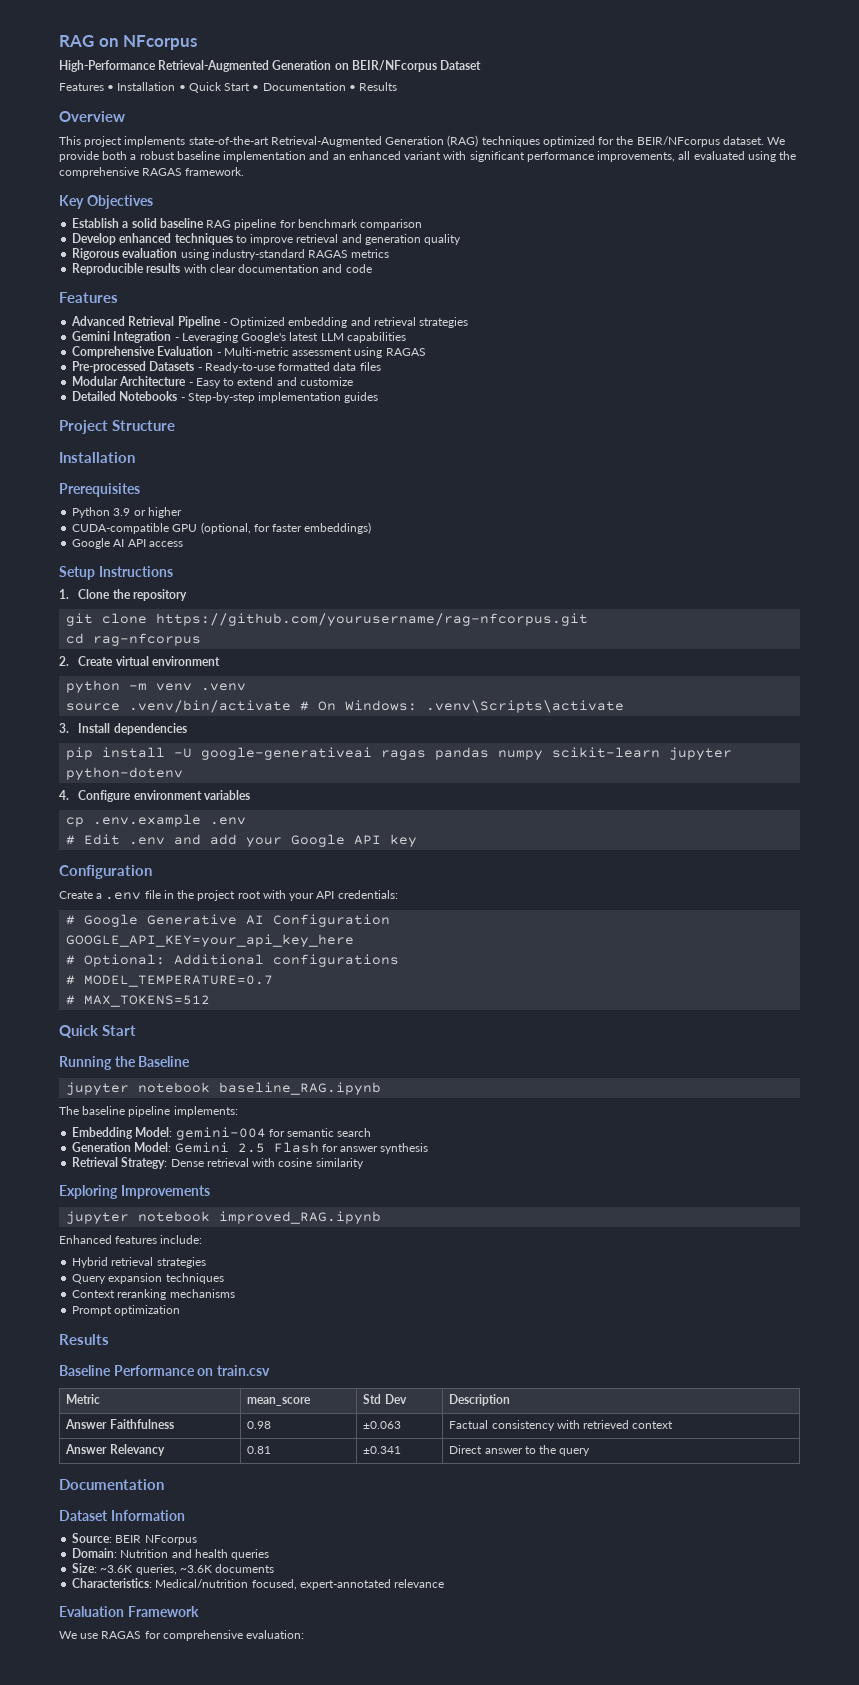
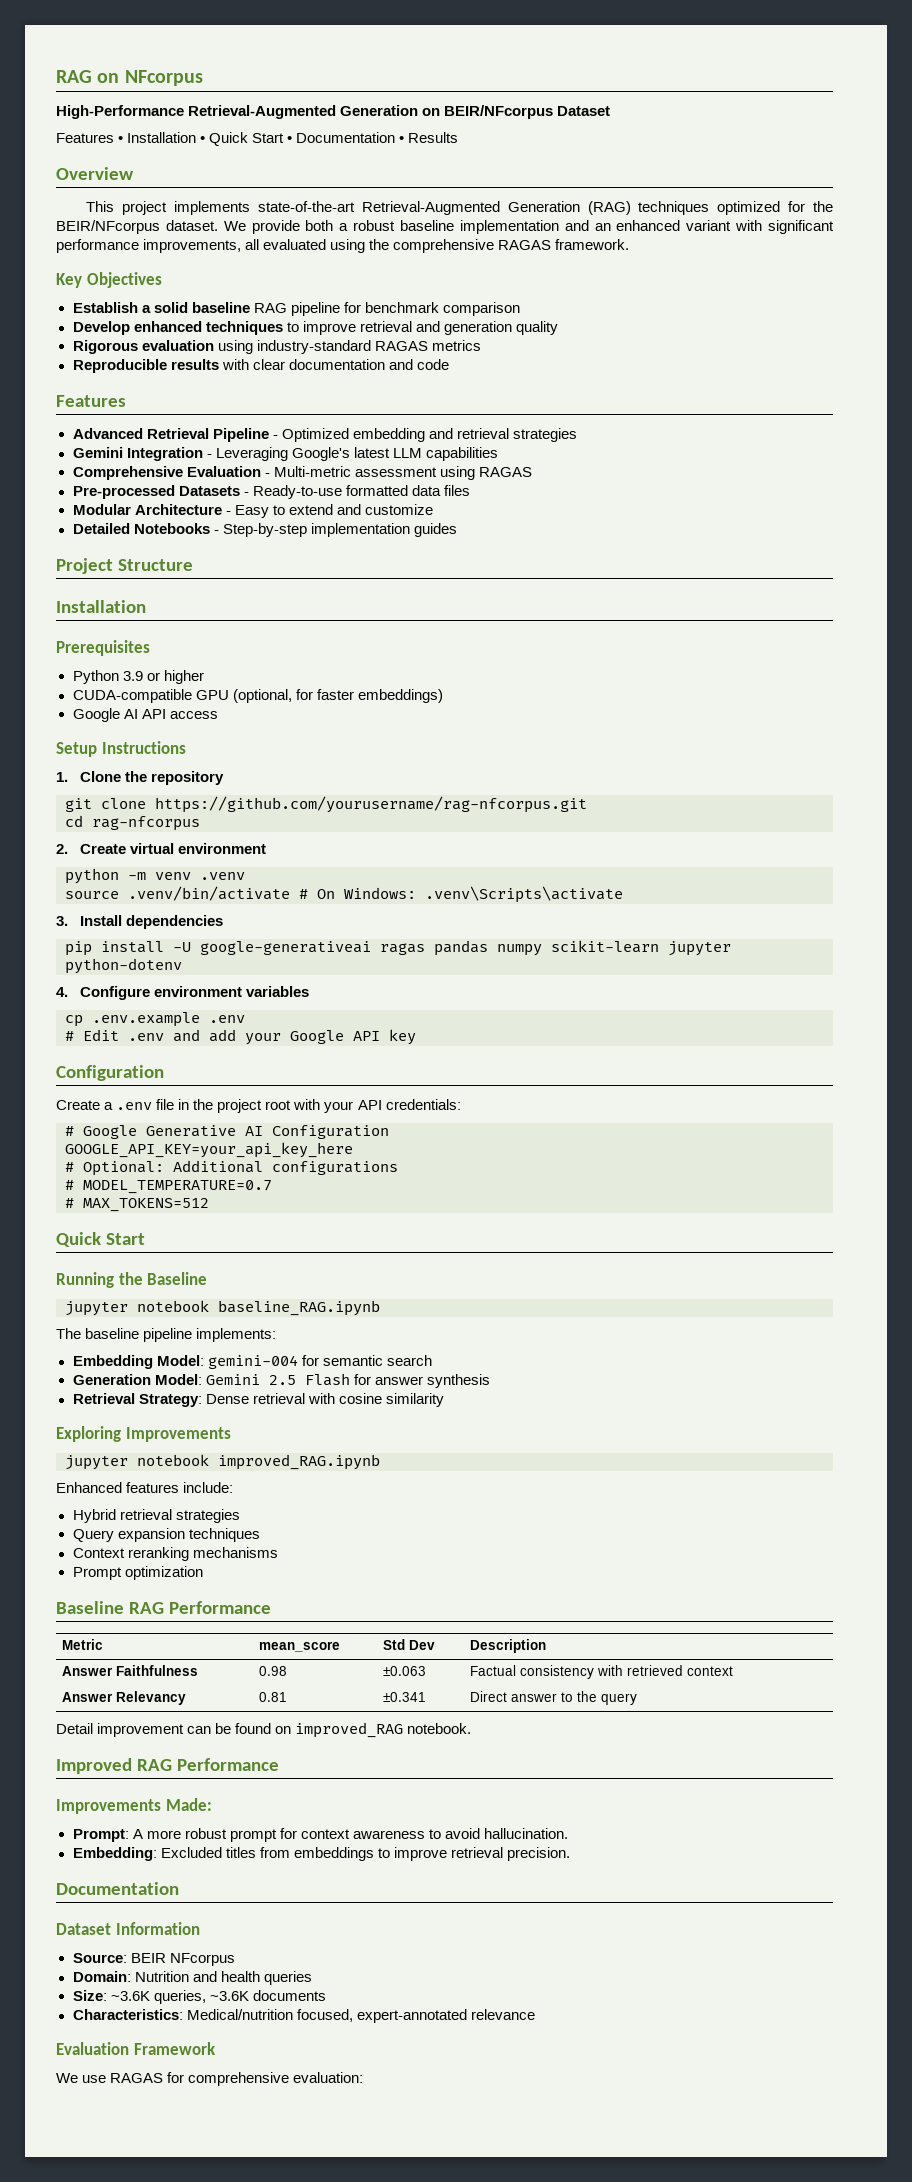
[59,1334,109,1345] [59,1365,270,1376] // Results // Baseline Performance on train.csv -> [56,1601,271,1614] // Baseline RAG Performance
(591, 1452) none -> [56,1722,472,1738] [56,1758,279,1774] [56,1798,212,1814] [72,1828,569,1842] [72,1847,570,1861] // Detail improvement can be found on improved_RAG notebook. // Improved RAG Performance // Improvements Made: // Prompt: A more robust prompt for context awareness to avoid hallucination. // Embedding: Excluded titles from embeddings to improve retrieval precision.

